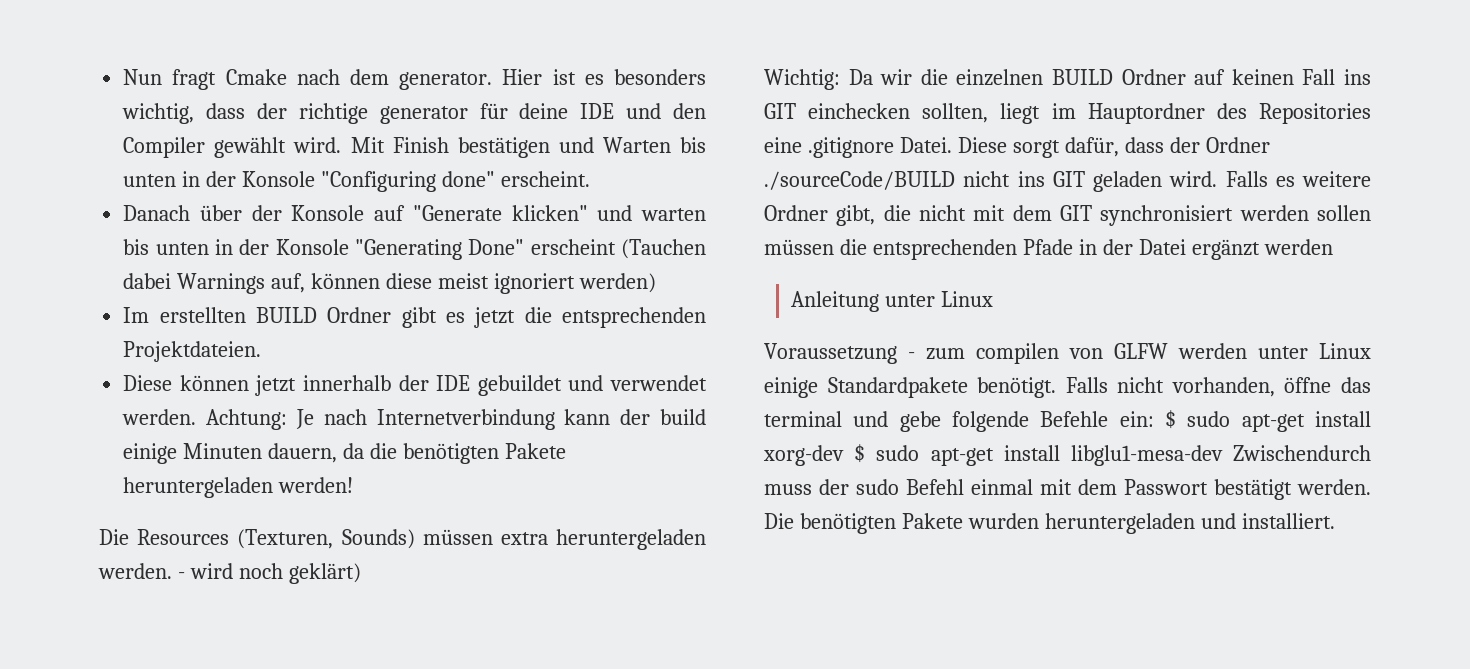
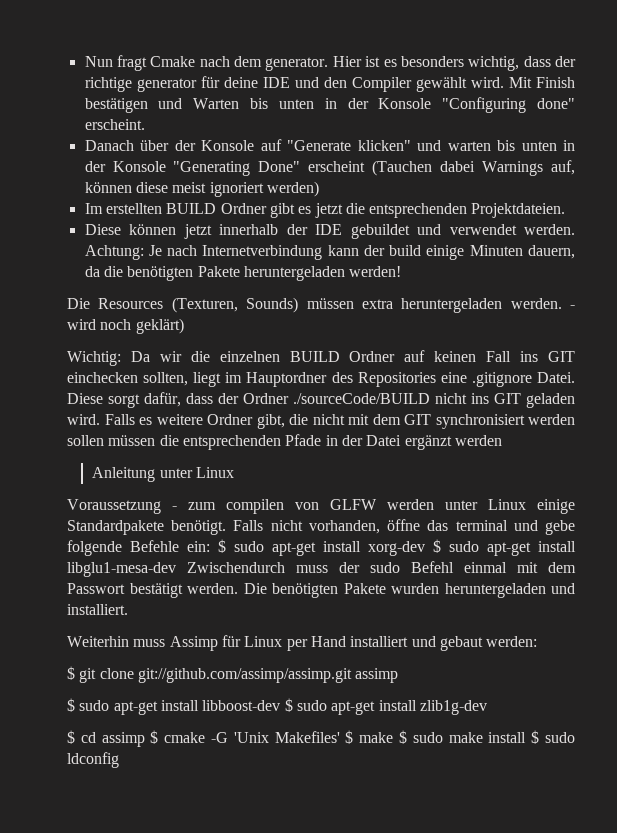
(1335, 521) none -> [67,635,538,651] [67,666,399,683] [67,698,487,715] [67,730,576,747] [67,752,119,768] // Weiterhin muss Assimp für Linux per Hand installiert und gebaut werden: // $ git clone git://github.com/assimp/assimp.git assimp // $ sudo apt-get install libboost-dev $ sudo apt-get install zlib1g-dev // $ cd assimp $ cmake -G 'Unix Makefiles' $ make $ sudo make install $ sudo ldconfig

